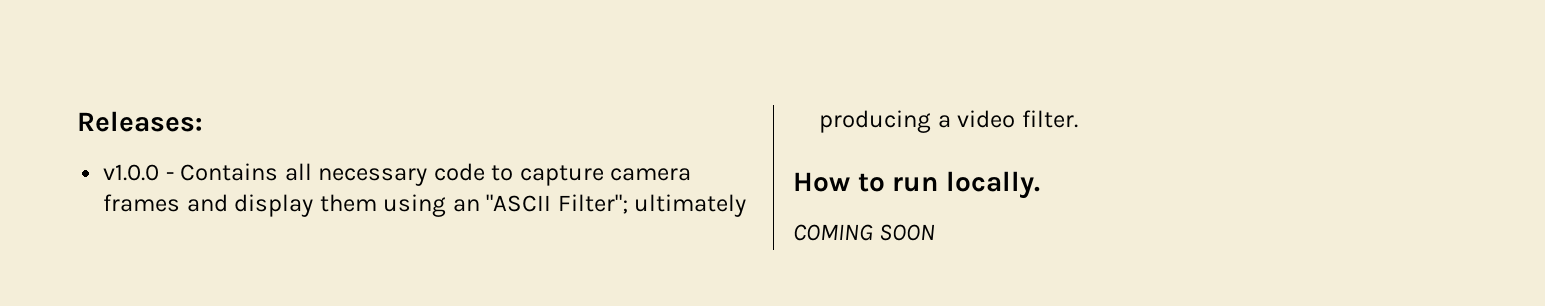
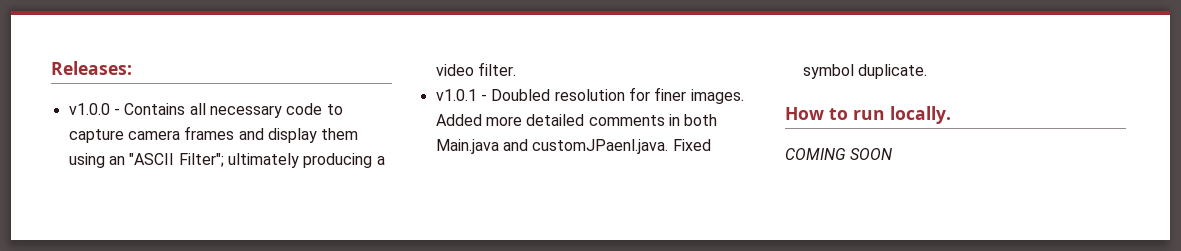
(1078, 119) none -> [435,87,744,104] [435,114,718,126] [435,139,711,154] [802,64,927,79] // v1.0.1 - Doubled resolution for finer images. Added more detailed comments in both Main.java and customJPaenl.java. Fixed symbol duplicate.

